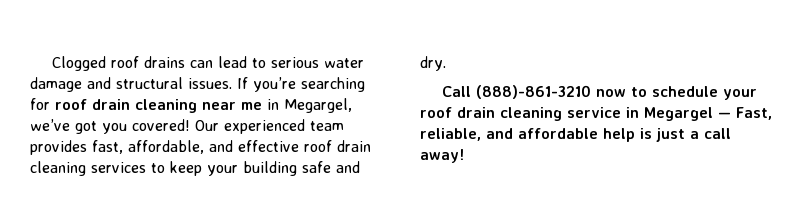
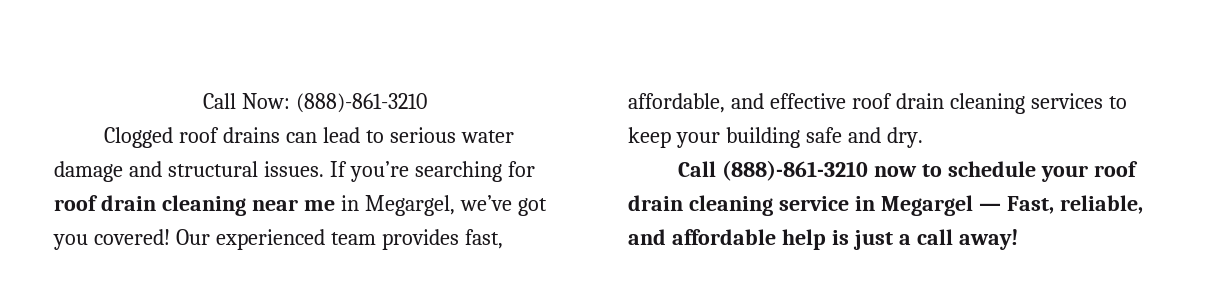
(52, 63) none -> [203,93,427,113] Call Now: (888)-861-3210 //

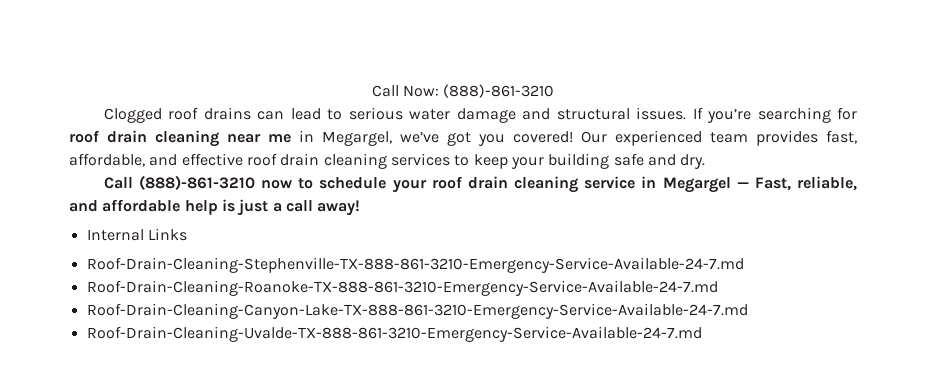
(1018, 239) none -> [86,228,187,241] [86,257,744,273] [86,280,718,296] [86,303,748,319] [86,326,702,342] // Internal Links // Roof-Drain-Cleaning-Stephenville-TX-888-861-3210-Emergency-Service-Available-24-7.md // Roof-Drain-Cleaning-Roanoke-TX-888-861-3210-Emergency-Service-Available-24-7.md // Roof-Drain-Cleaning-Canyon-Lake-TX-888-861-3210-Emergency-Service-Available-24-7.md // Roof-Drain-Cleaning-Uvalde-TX-888-861-3210-Emergency-Service-Available-24-7.md

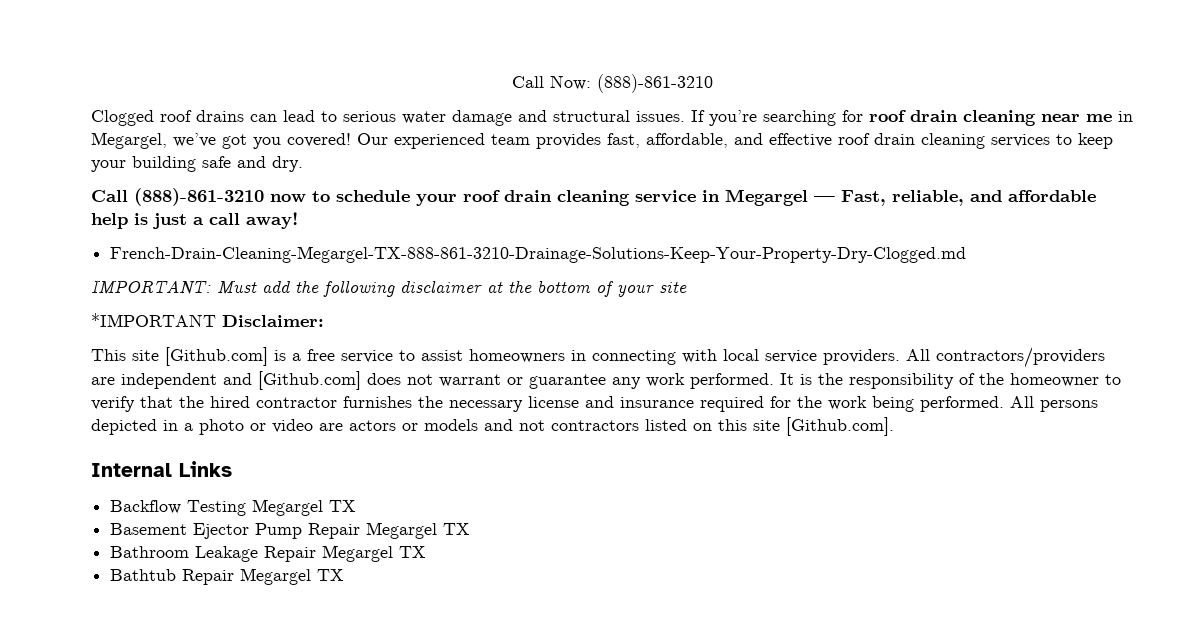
[86,228,187,241] [86,257,744,273] [86,280,718,296] [86,303,748,319] [86,326,702,342] Internal Links // Roof-Drain-Cleaning-Stephenville-TX-888-861-3210-Emergency-Service-Available-24-7.md // Roof-Drain-Cleaning-Roanoke-TX-888-861-3210-Emergency-Service-Available-24-7.md // Roof-Drain-Cleaning-Canyon-Lake-TX-888-861-3210-Emergency-Service-Available-24-7.md // Roof-Drain-Cleaning-Uvalde-TX-888-861-3210-Emergency-Service-Available-24-7.md -> [110,246,967,263] [91,280,687,297] [91,313,324,327] [91,347,1105,368] [91,371,1121,390] [91,396,1098,412] [91,417,894,436] [91,461,232,477] [110,499,357,516] [110,522,471,539] [110,545,427,562] [110,568,345,585] French-Drain-Cleaning-Megargel-TX-888-861-3210-Drainage-Solutions-Keep-Your-Property-Dry-Clogged.md // IMPORTANT: Must add the following disclaimer at the bottom of your site // *IMPORTANT Disclaimer: // This site [Github.com] is a free service to assist homeowners in connecting with local service providers. All contractors/providers are independent and [Github.com] does not warrant or guarantee any work performed. It is the responsibility of the homeowner to verify that the hired contractor furnishes the necessary license and insurance required for the work being performed. All persons depicted in a photo or video are actors or models and not contractors listed on this site [Github.com]. // Internal Links // Backflow Testing Megargel TX // Basement Ejector Pump Repair Megargel TX // Bathroom Leakage Repair Megargel TX // Bathtub Repair Megargel TX

